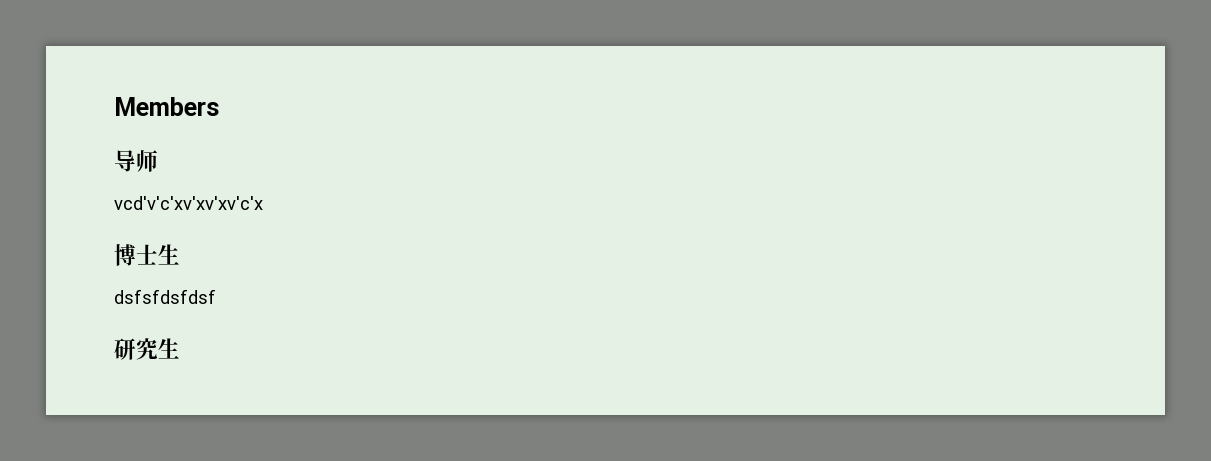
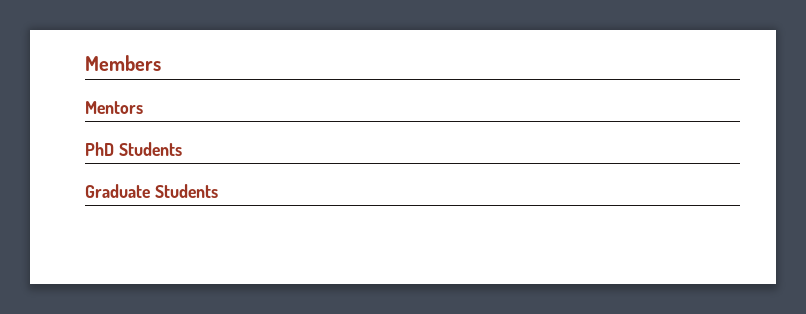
[114,150,158,172] [114,196,263,210] [114,244,180,266] [114,289,216,304] [114,338,180,360] 导师 // vcd'v'c'xv'xv'xv'c'x // 博士生 // dsfsfdsfdsf // 研究生 -> [85,101,143,114] [85,142,182,156] [85,184,218,198] Mentors // PhD Students // Graduate Students

